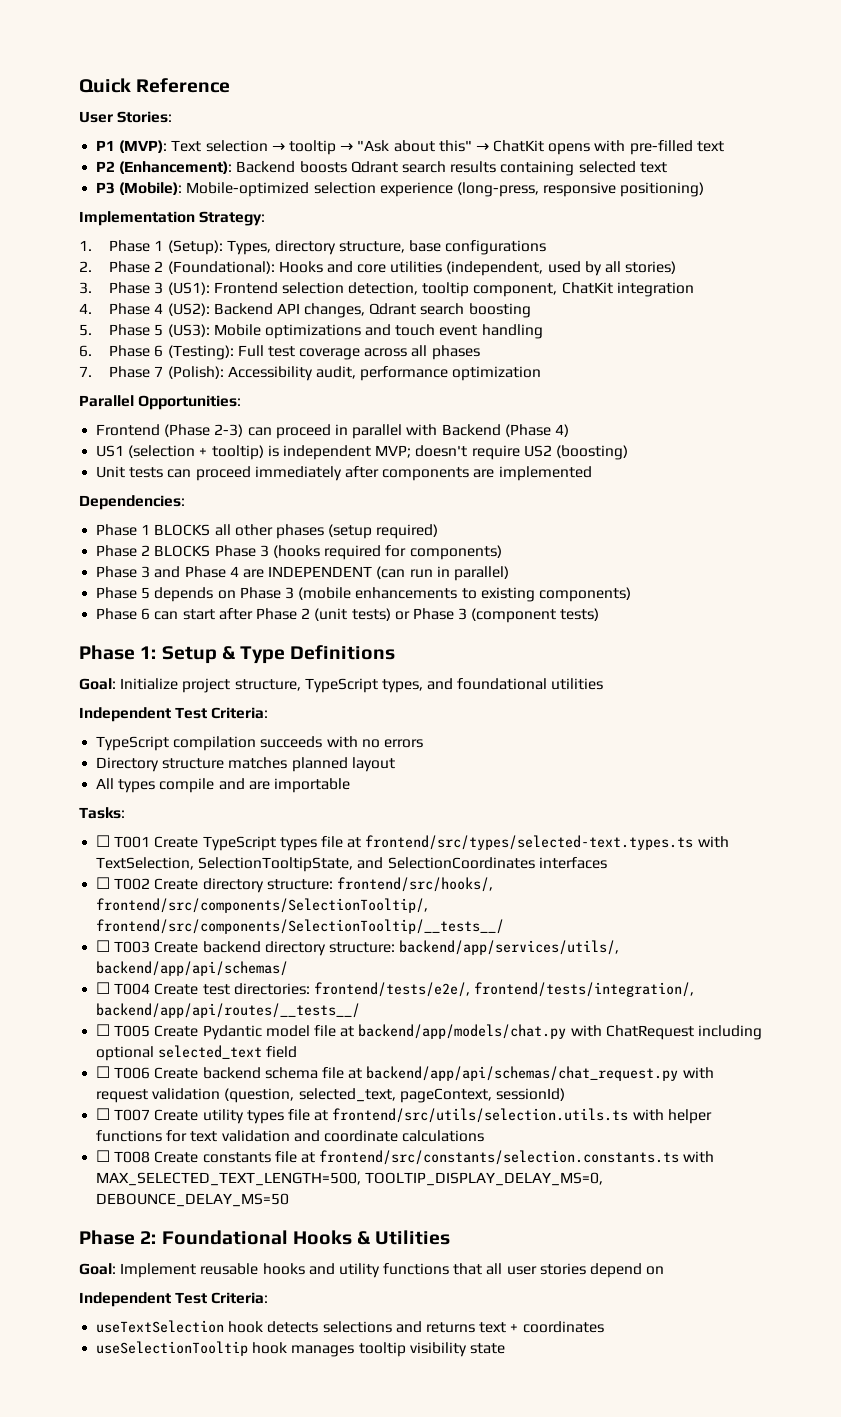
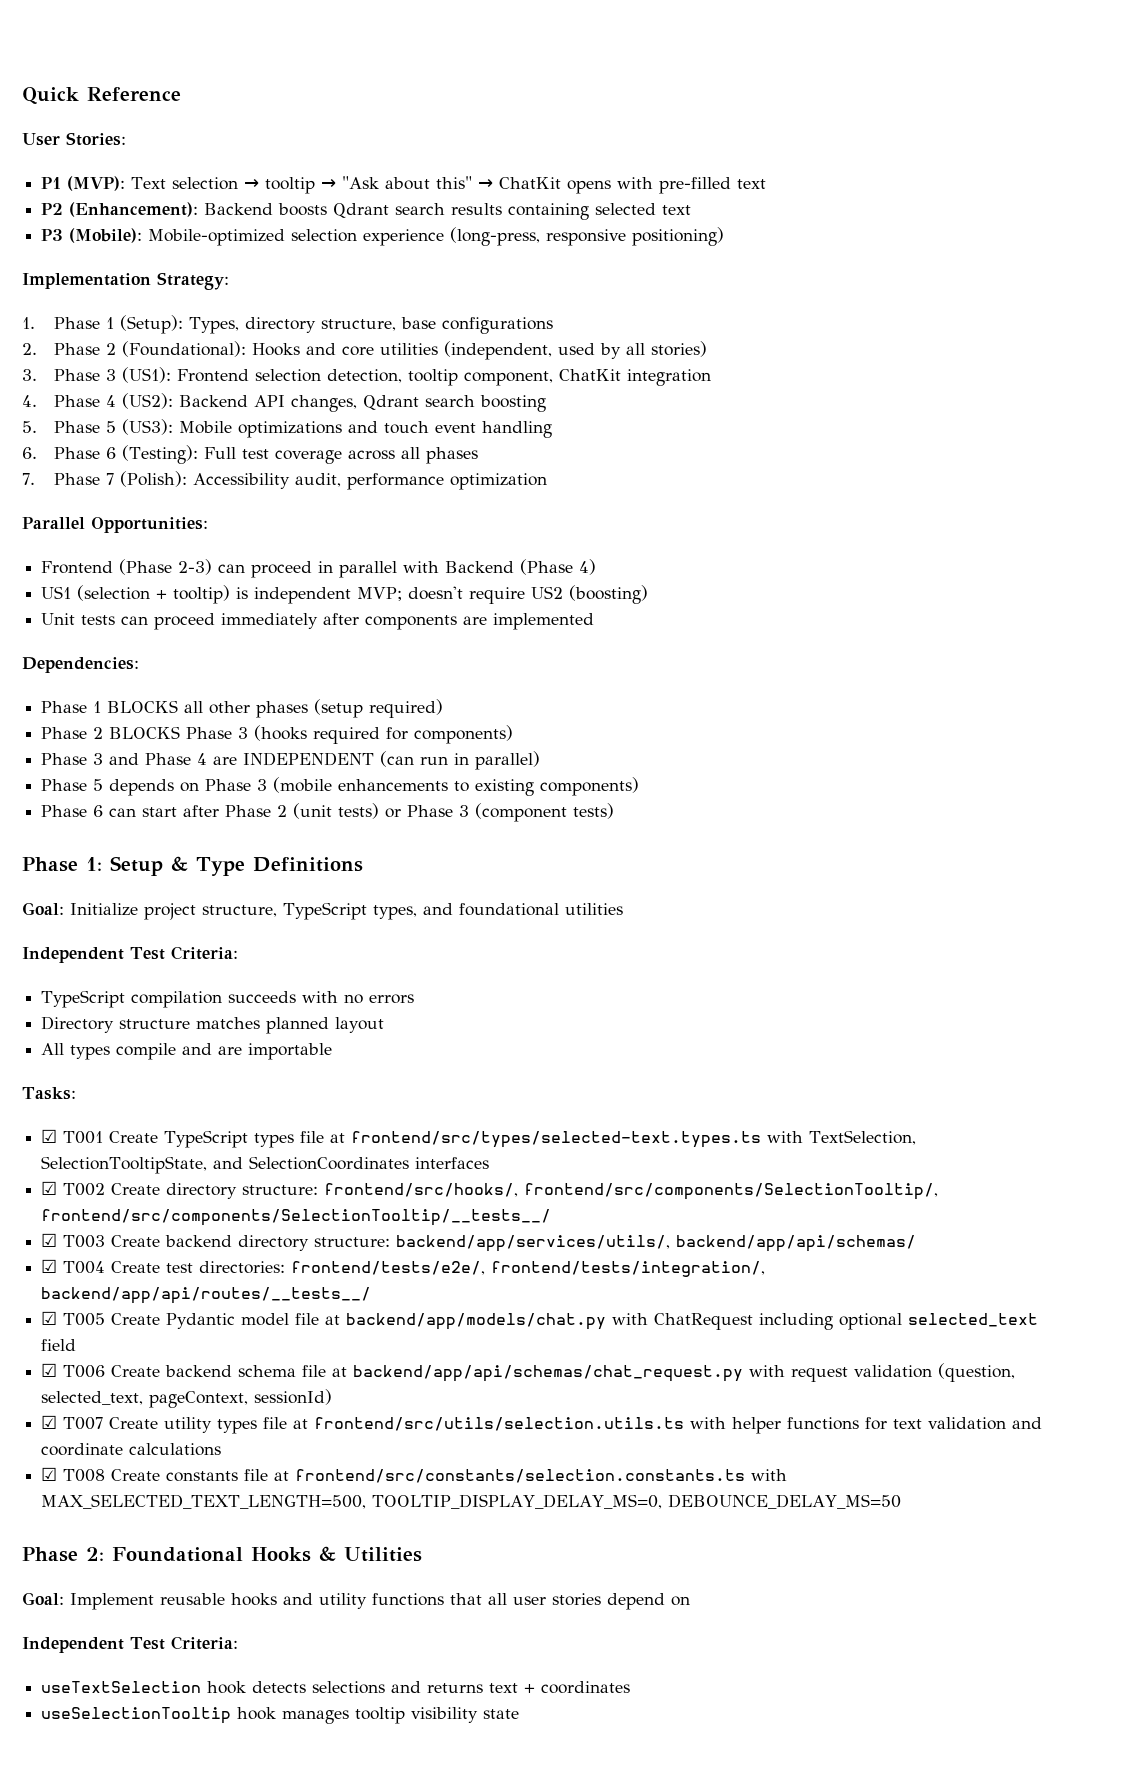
[96,835,111,847] ☐ -> [41,1129,58,1143] ☑
[96,877,111,889] ☐ -> [41,1181,58,1195] ☑
[96,940,111,952] ☐ -> [41,1233,58,1247] ☑
[96,982,111,994] ☐ -> [41,1259,58,1273] ☑
[96,1024,111,1036] ☐ -> [41,1311,58,1325] ☑
[96,1066,111,1078] ☐ -> [41,1363,58,1377] ☑
[96,1108,111,1120] ☐ -> [41,1415,58,1429] ☑
[96,1150,111,1162] ☐ -> [41,1467,58,1481] ☑

